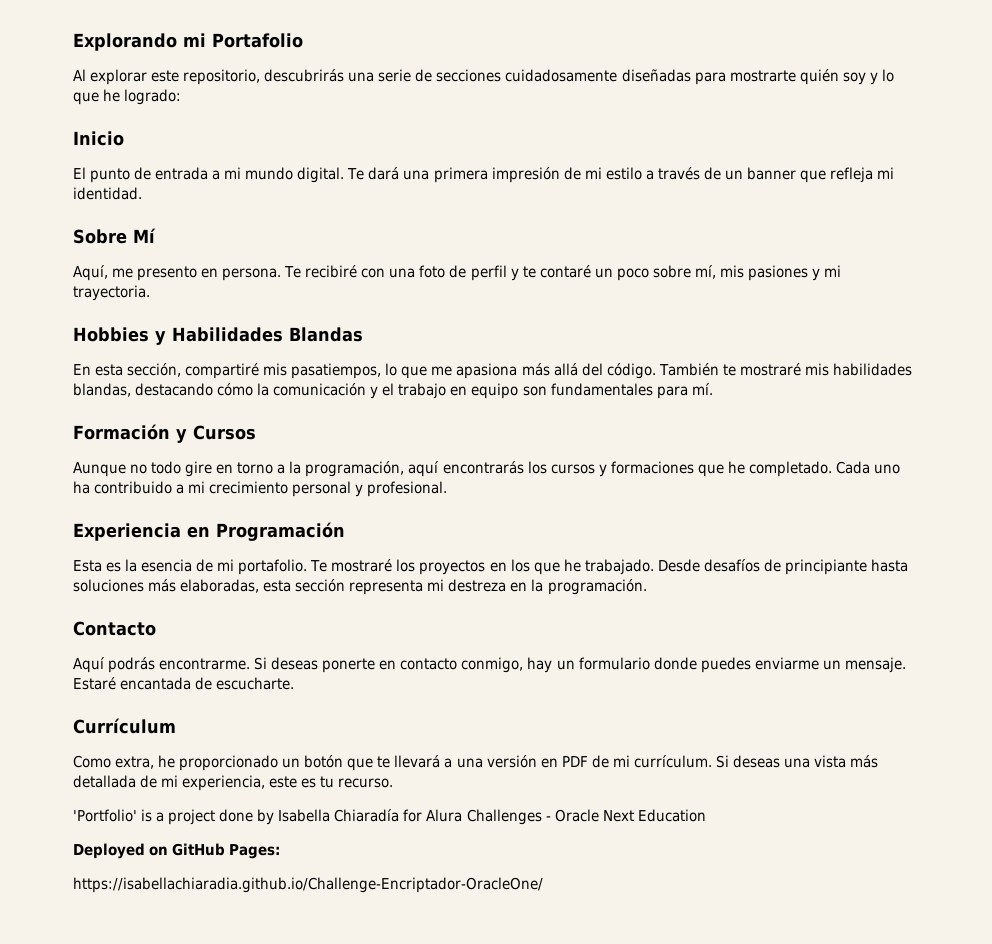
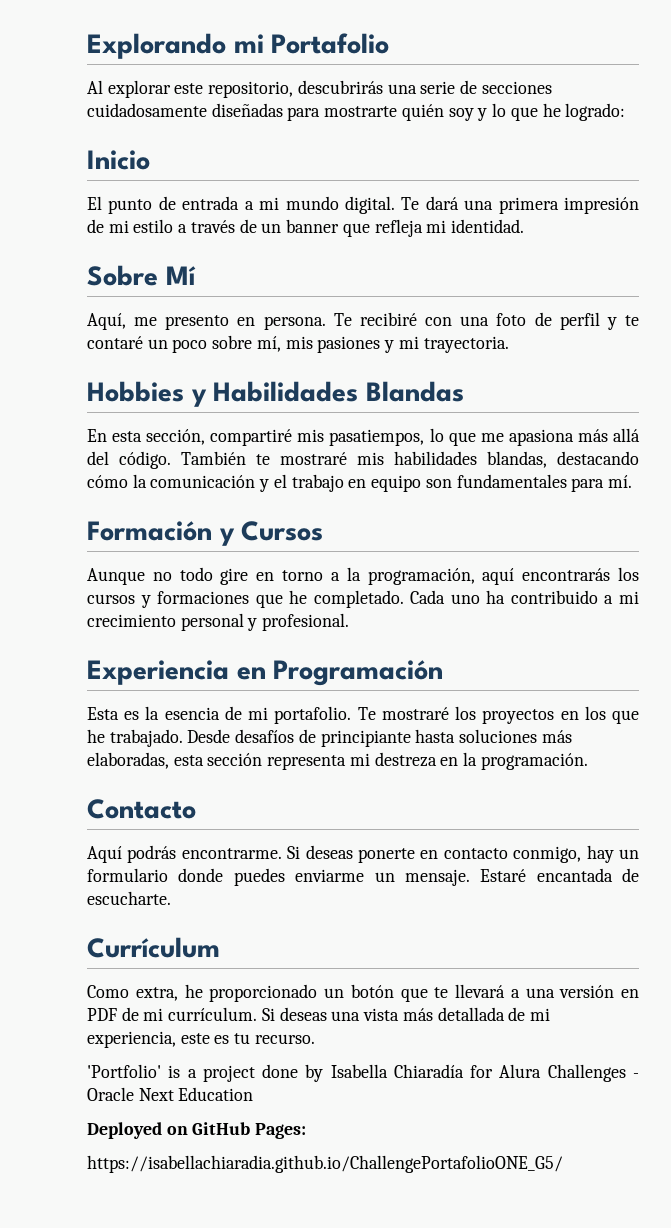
[73,877,543,893] https://isabellachiaradia.github.io/Challenge-Encriptador-OracleOne/ -> [87,1155,563,1173] https://isabellachiaradia.github.io/ChallengePortafolioONE_G5/

